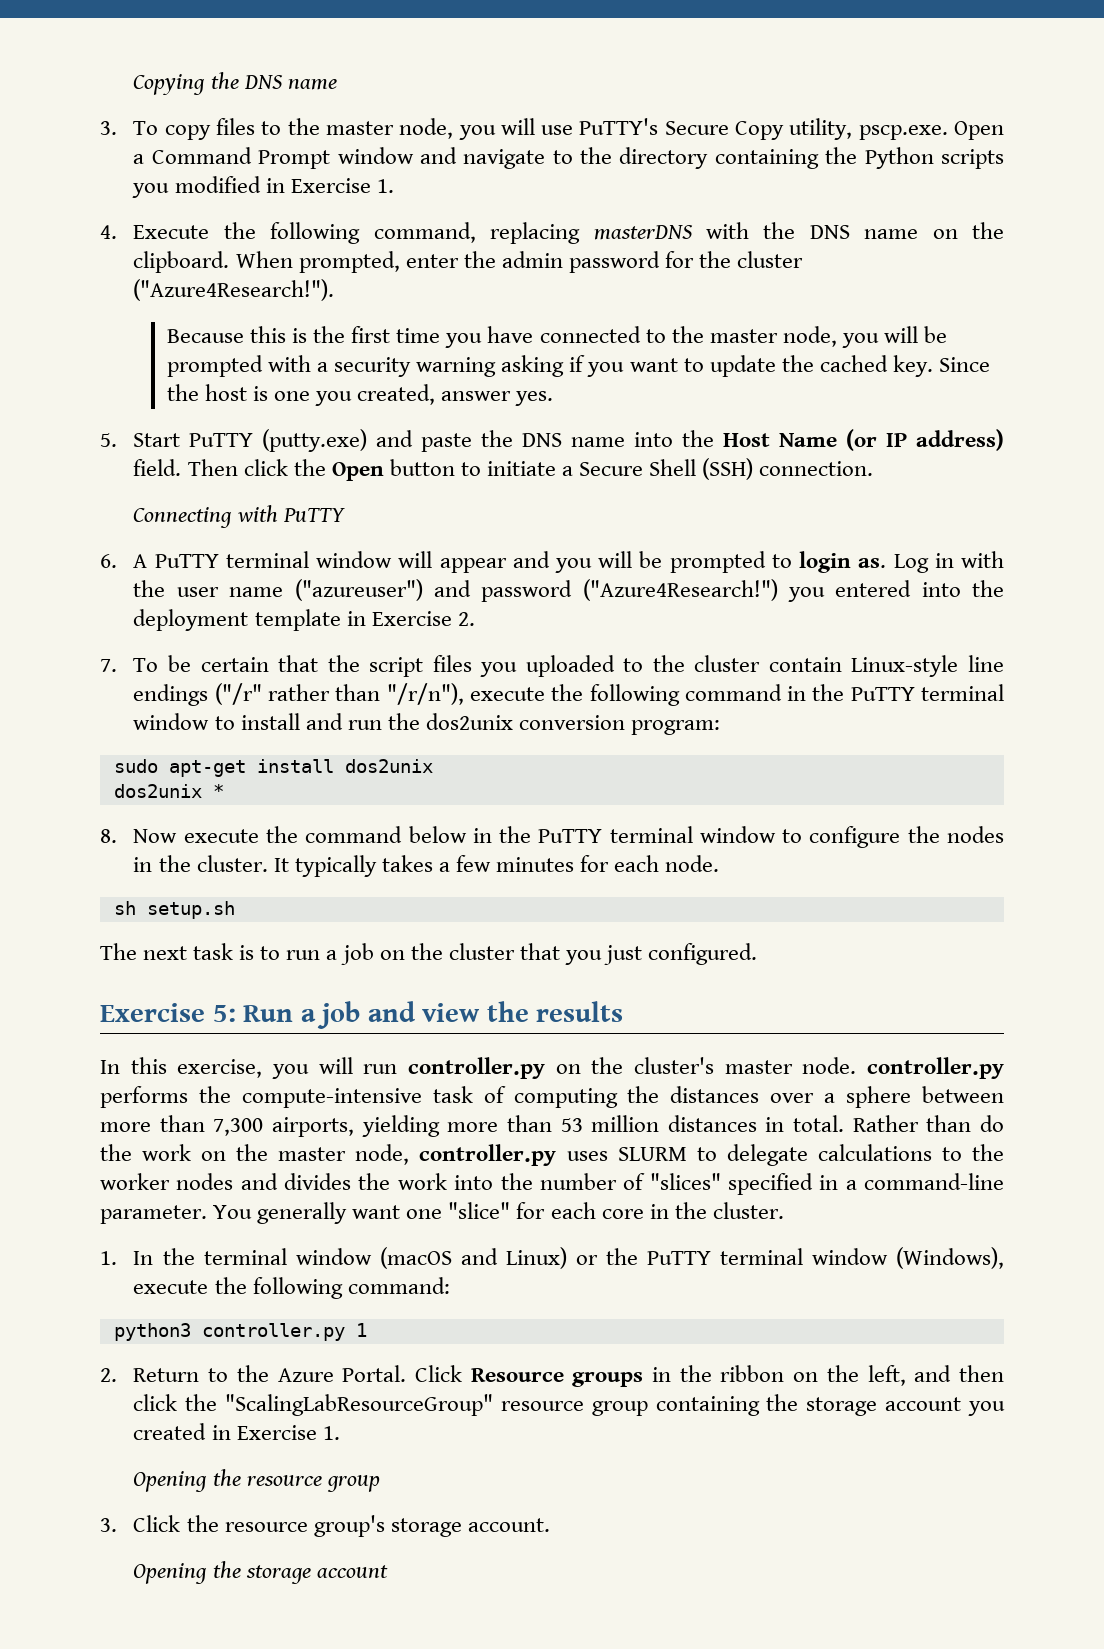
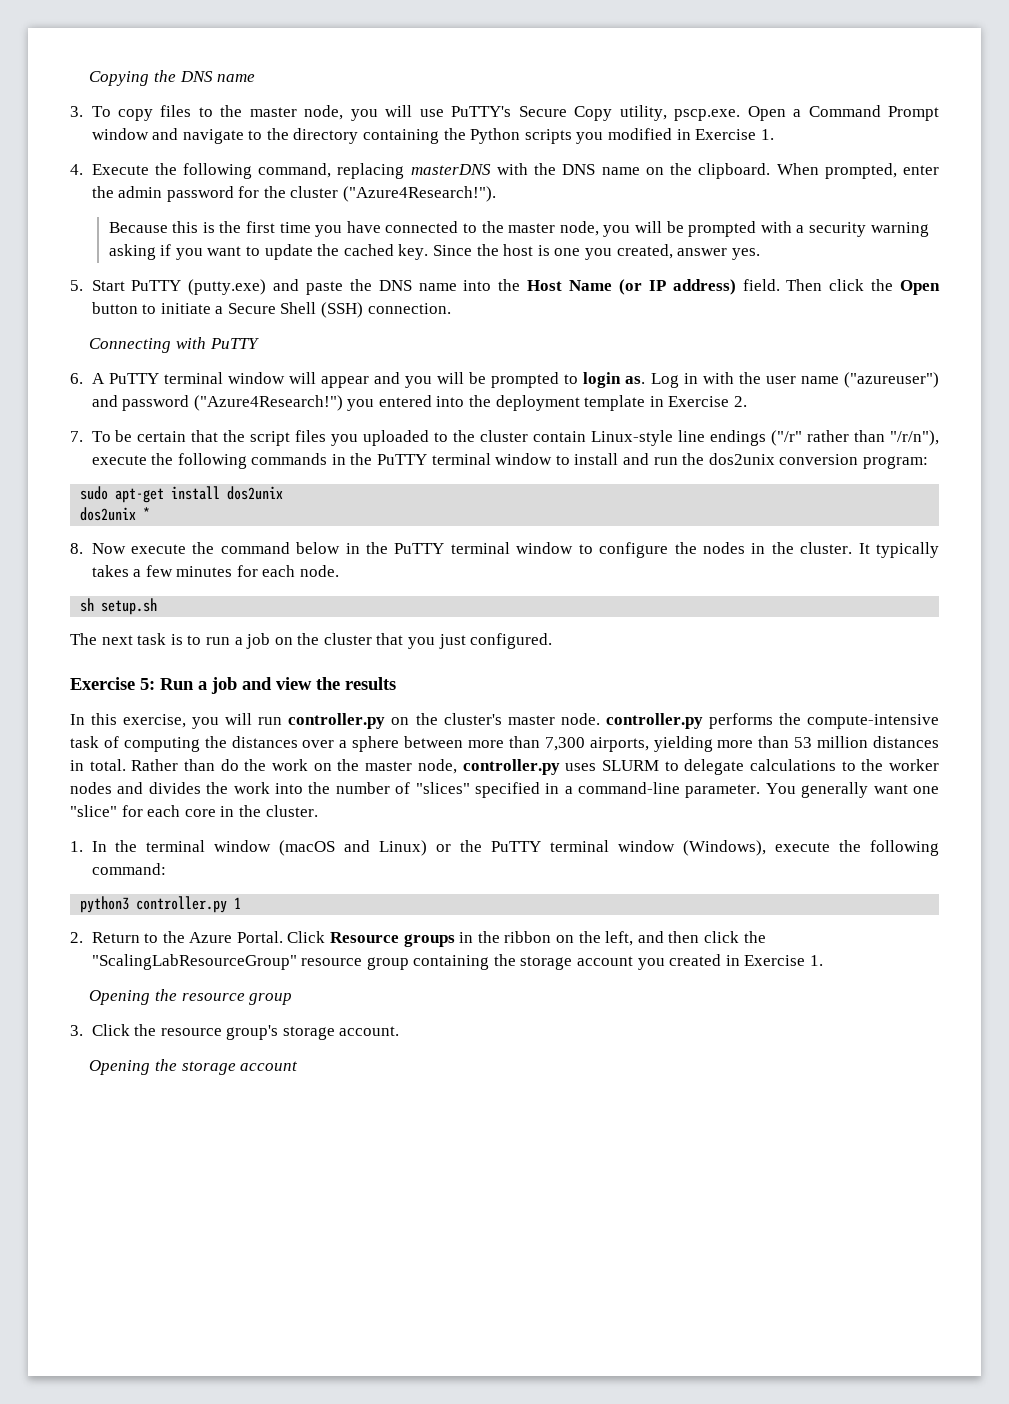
[684,684,782,701] command -> [251,453,328,465] commands

